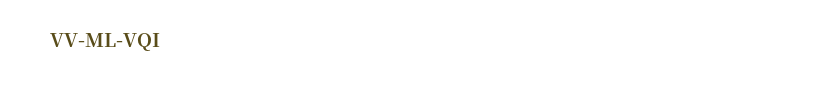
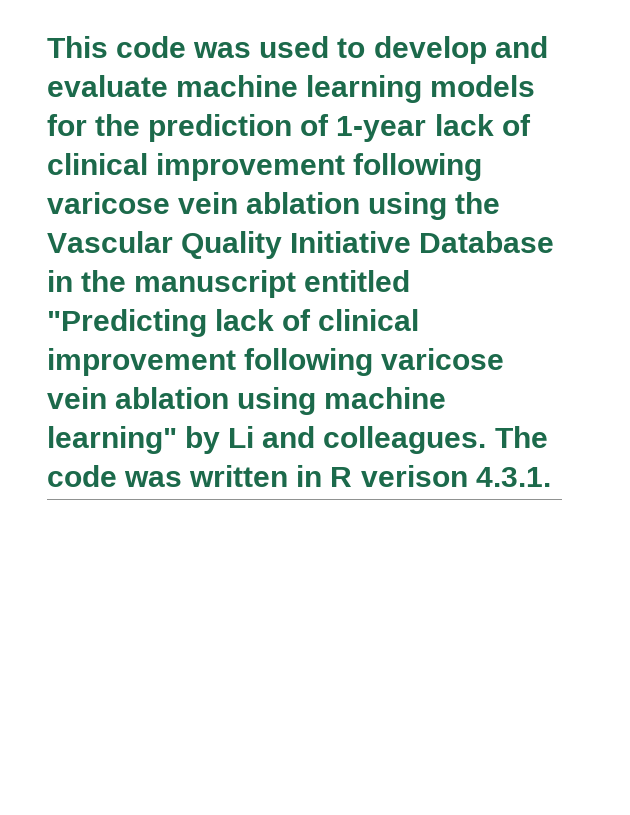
[50,33,160,51] VV-ML-VQI -> [47,36,548,64] [47,75,536,103] [47,114,531,142] [47,153,483,181] [47,192,501,220] [47,231,555,259] [47,270,411,298] [47,309,420,337] [47,348,505,376] [47,387,447,415] [47,426,548,454] [47,465,551,487] This code was used to develop and evaluate machine learning models for the prediction of 1-year lack of clinical improvement following varicose vein ablation using the Vascular Quality Initiative Database in the manuscript entitled "Predicting lack of clinical improvement following varicose vein ablation using machine learning" by Li and colleagues. The code was written in R verison 4.3.1.

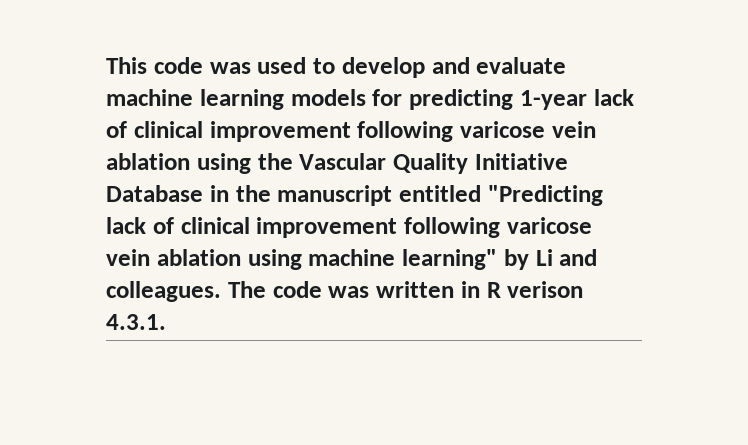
[95,114,330,142] the prediction of -> [409,89,513,110] predicting

